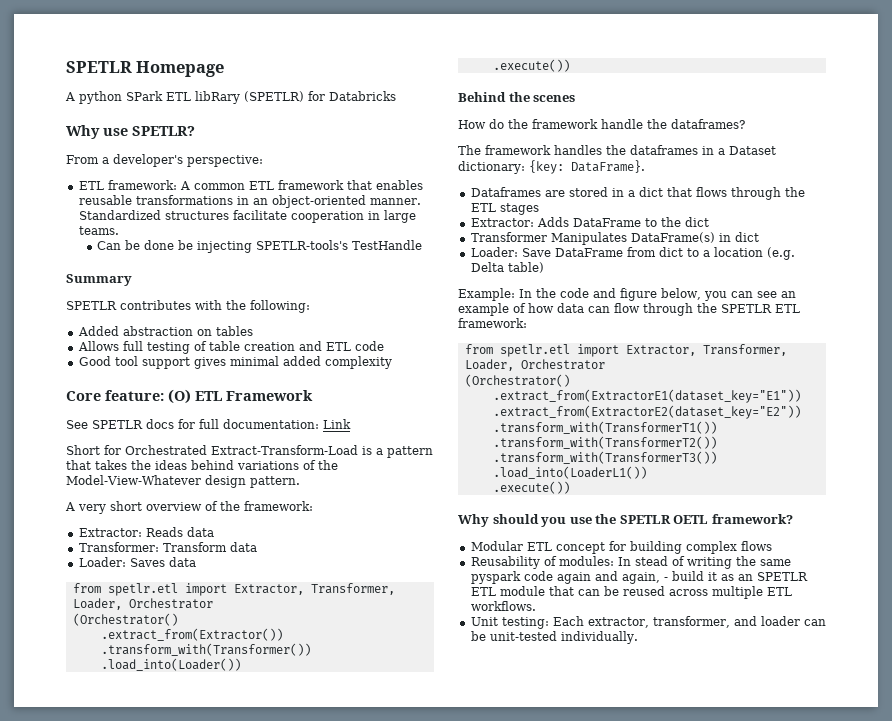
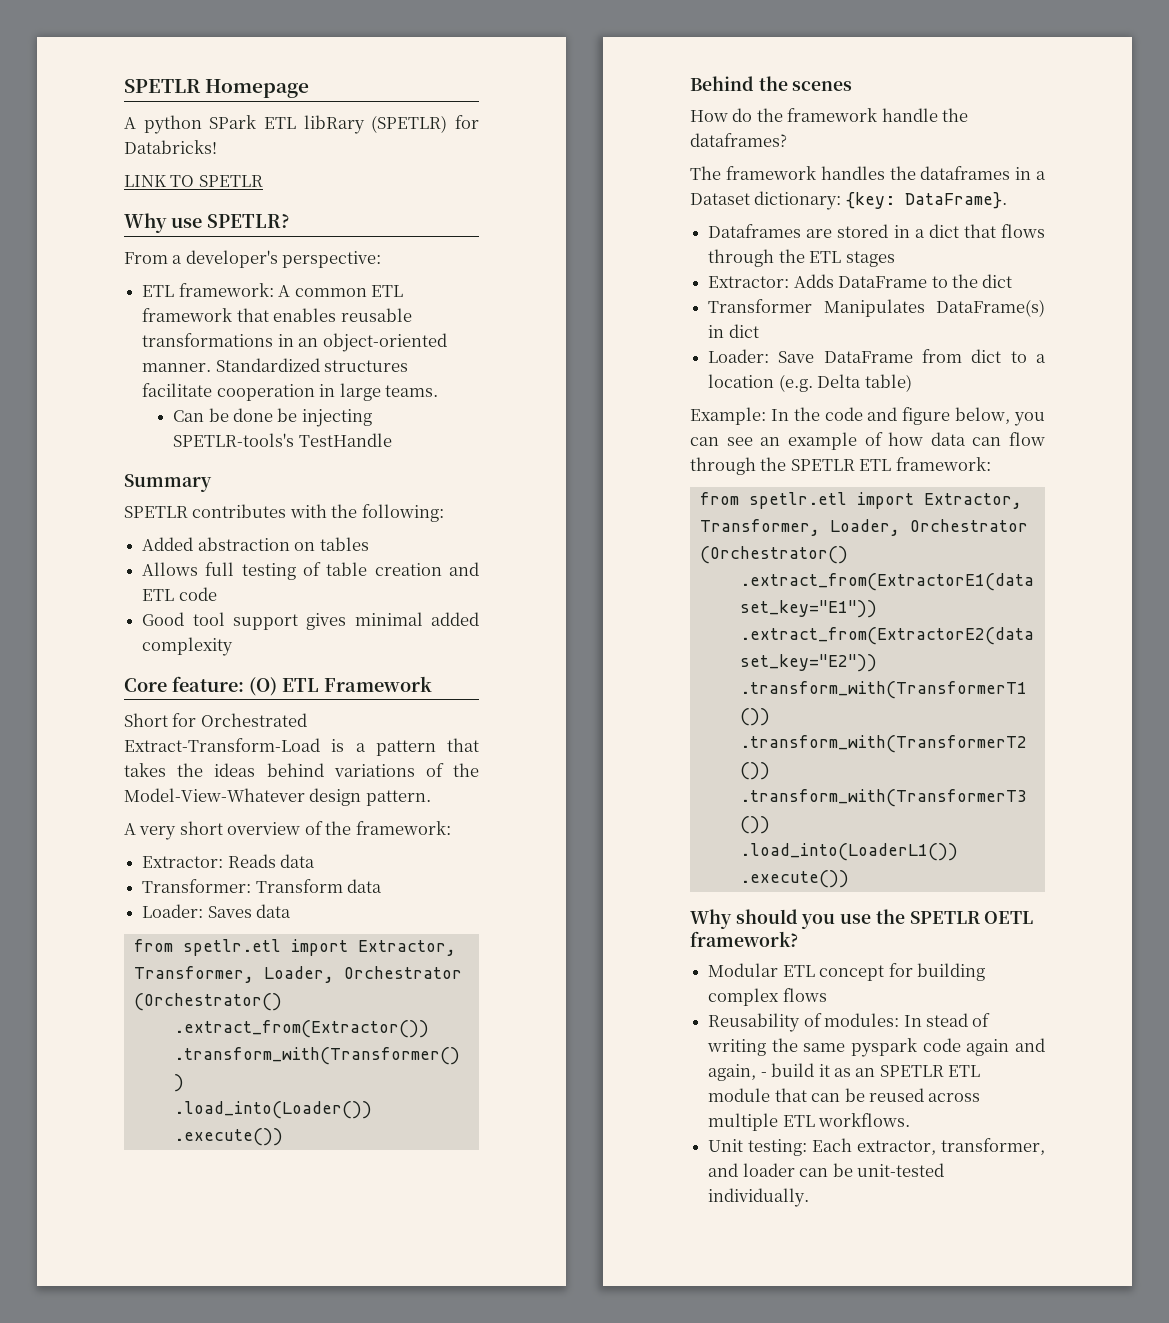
[329,91,396,101] Databricks -> [124,140,217,154] [124,175,263,187] Databricks! // LINK TO SPETLR
[66,419,351,429] // See SPETLR docs for full documentation: Link -> (432, 684) none

